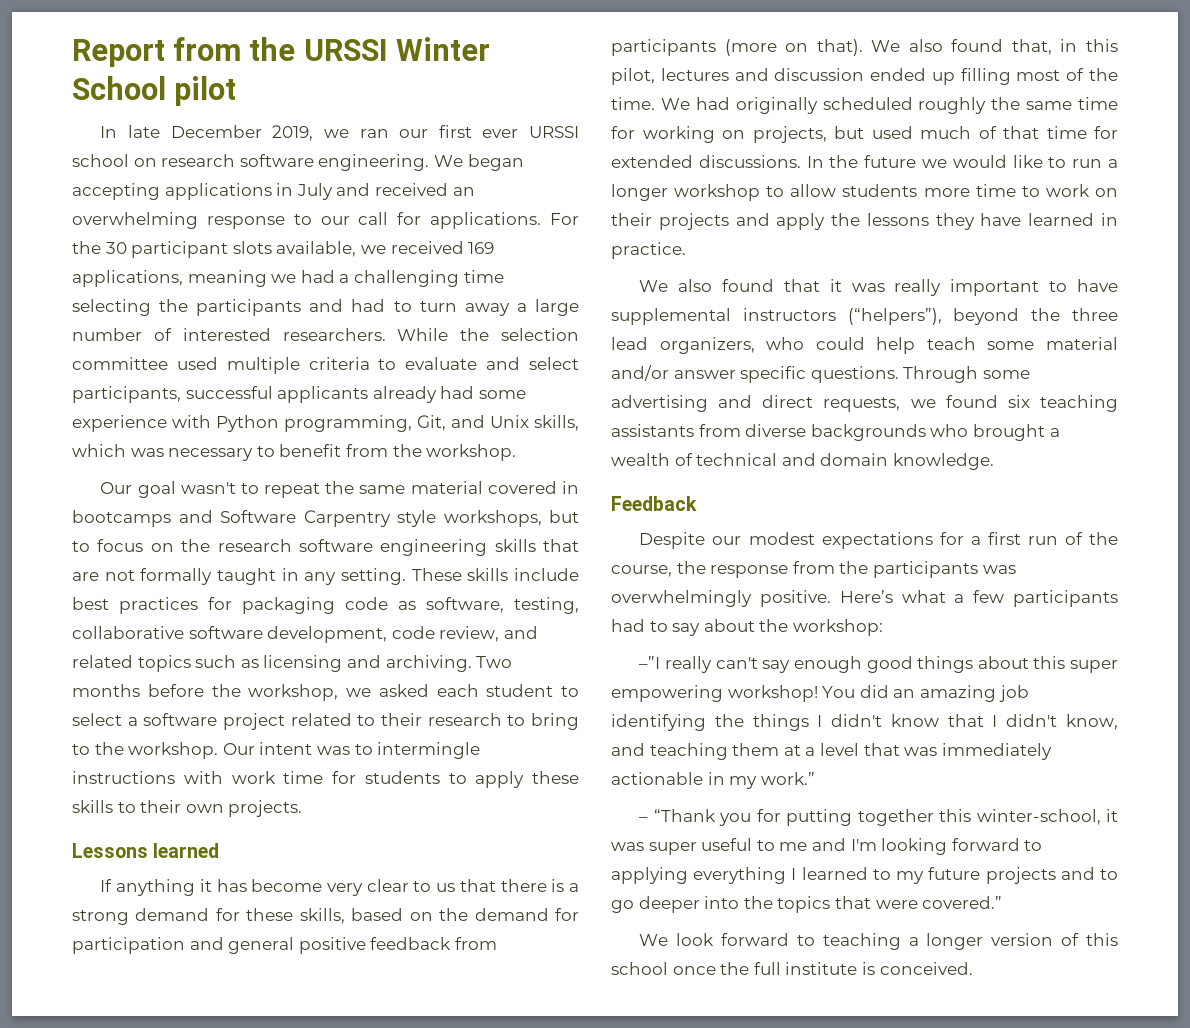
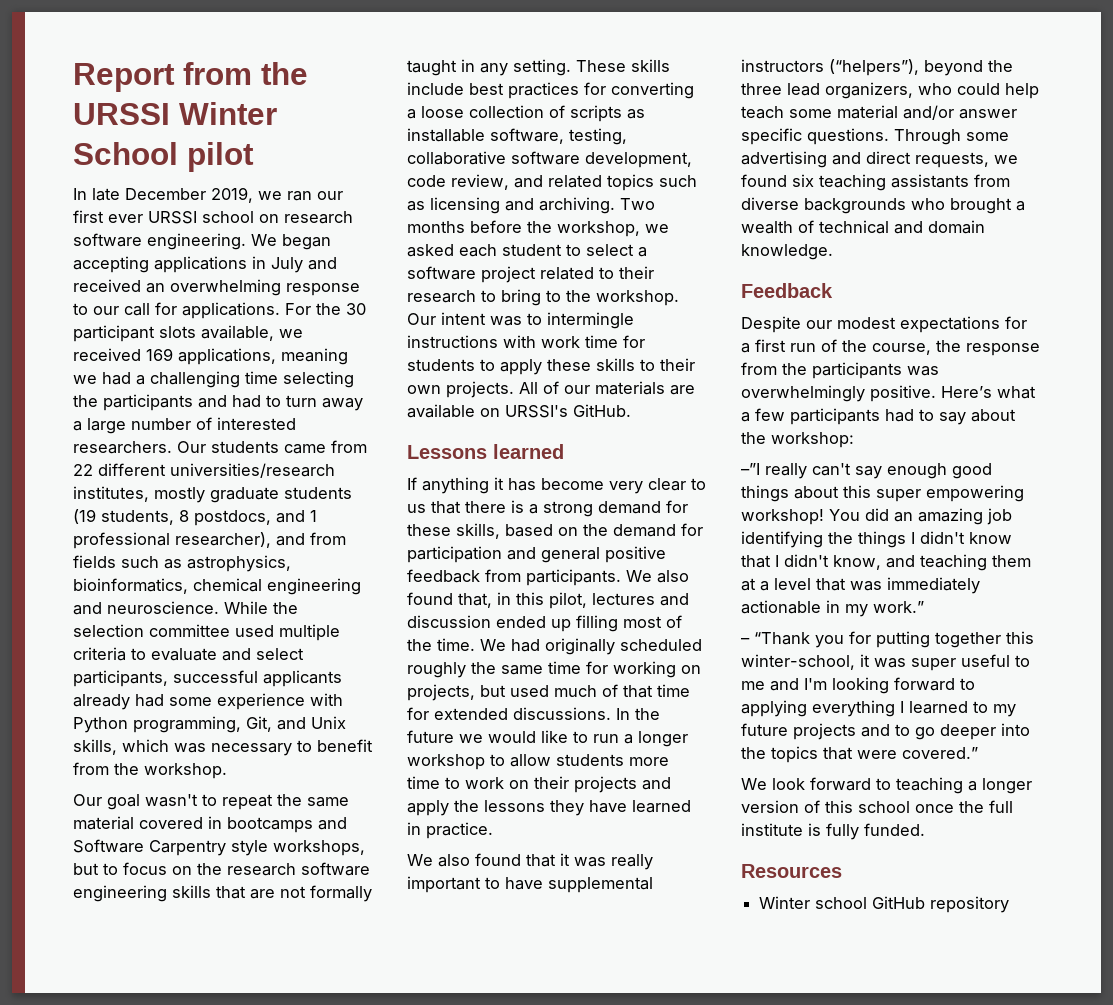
(386, 334) none -> [177,440,367,454] [73,463,335,478] [73,486,352,503] [73,509,317,526] [73,532,346,549] [73,555,291,572] [73,578,361,595] [73,601,219,615] Our students came from 22 different universities/research institutes, mostly graduate students (19 students, 8 postdocs, and 1 professional researcher), and from fields such as astrophysics, bioinformatics, chemical engineering and neuroscience.
[242,597,416,614] packaging code as -> [611,82,694,99] [407,105,645,122] [407,128,485,142] converting a loose collection of scripts as installable
(303, 808) none -> [519,381,695,395] [407,404,631,418] All of our materials are available on URSSI's GitHub.
[611,39,863,56] participants (more on that). -> [526,569,621,586] participants.
[879,962,973,975] conceived. -> [826,823,925,840] [741,864,842,878] [759,896,1010,913] fully funded. // Resources // Winter school GitHub repository

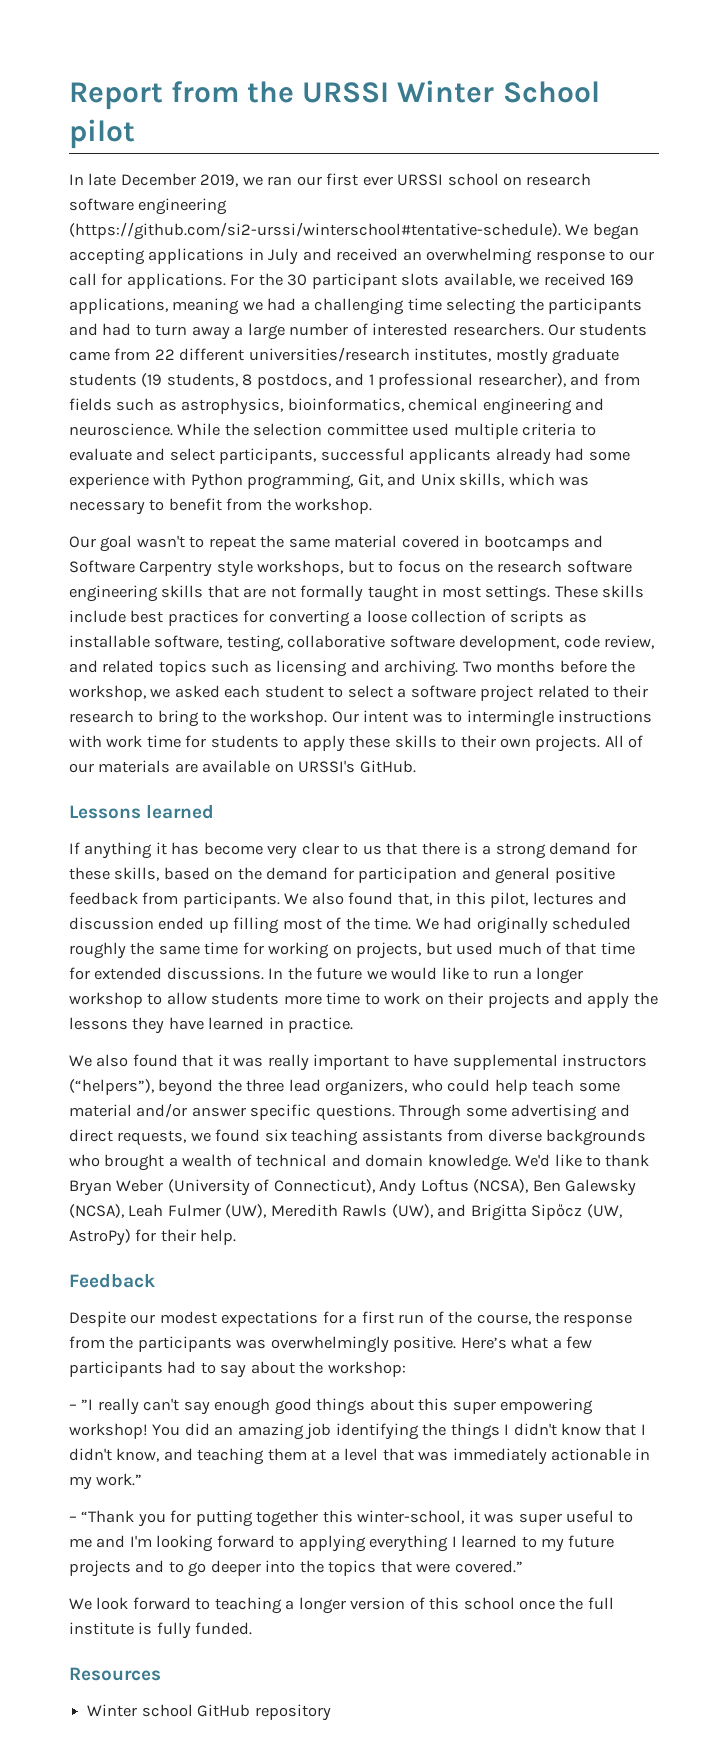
[147,233,246,250] engineering. -> [138,198,228,215] [69,222,561,240] engineering (https://github.com/si2-urssi/winterschool#tentative-schedule).
[480,59,571,76] any setting. -> [441,585,551,602] most settings.
(833, 252) none -> [515,1154,650,1167] [69,1179,637,1196] [69,1204,622,1221] [69,1229,237,1246] We'd like to thank Bryan Weber (University of Connecticut), Andy Loftus (NCSA), Ben Galewsky (NCSA), Leah Fulmer (UW), Meredith Rawls (UW), and Brigitta Sipőcz (UW, AstroPy) for their help.
[741,463,760,475] –”I -> [69,1399,94,1410] – ”I

